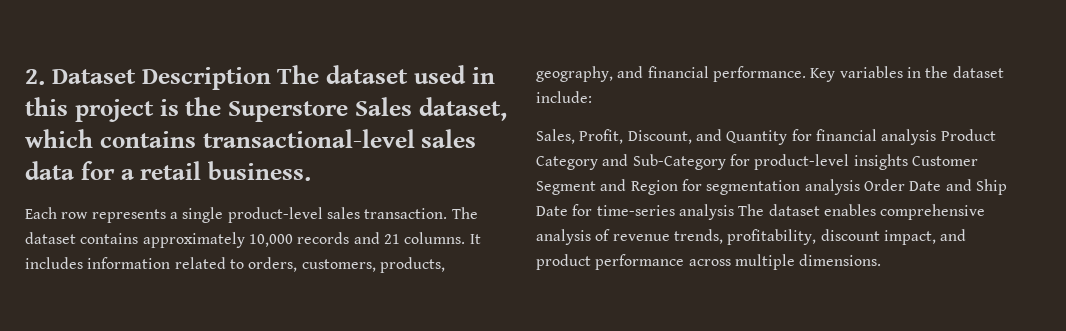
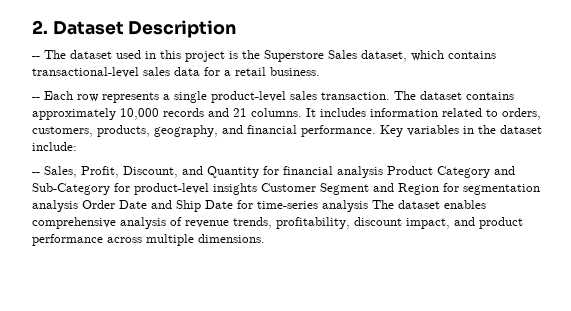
(271, 78) none -> [32,56,40,59] // --
(311, 171) none -> [32,97,40,100] --
(592, 97) none -> [32,172,40,175] --

